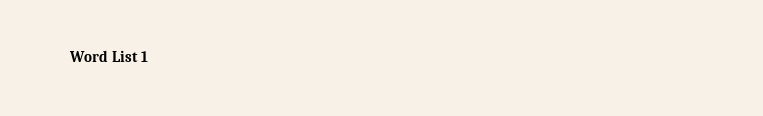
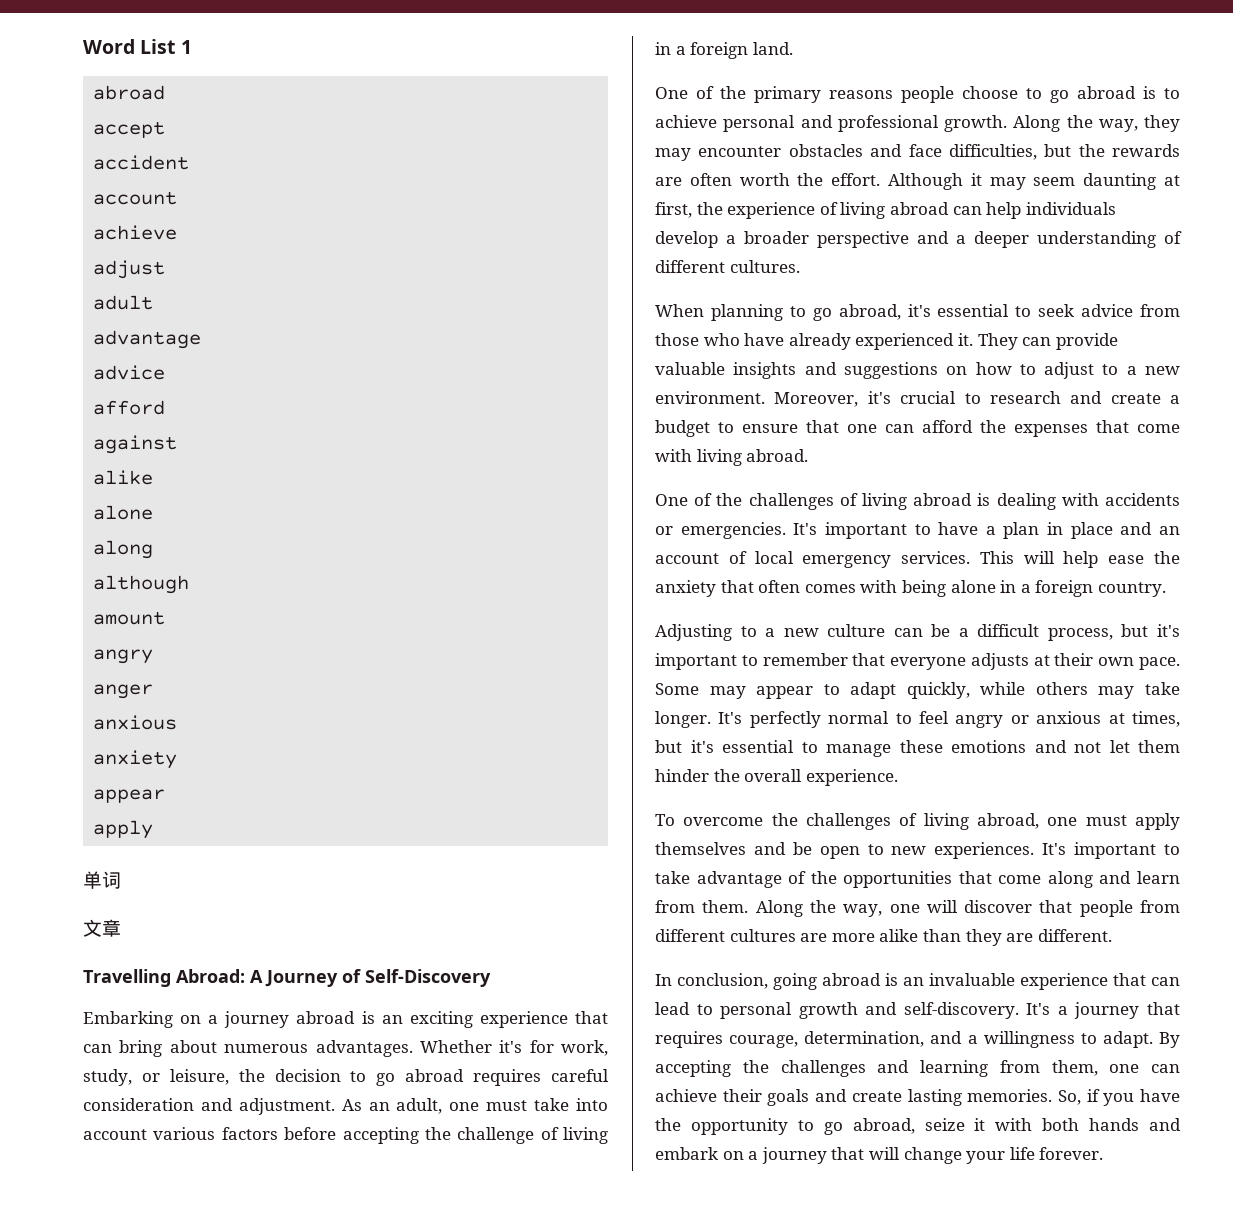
(149, 56) none -> [93,85,166,100] [93,121,166,138] [93,155,190,170] [93,191,178,205] [93,225,178,240] [93,260,166,279] [93,295,154,310] [93,330,202,349] [93,365,166,380] [93,400,166,415] [93,435,178,454] [93,470,154,485] [93,505,154,520] [93,540,154,559] [93,575,190,594] [93,611,166,625] [93,649,154,664] [93,684,154,699] [93,715,178,730] [93,750,178,769] [93,789,166,803] [93,820,154,839] [83,871,121,889] [83,919,121,937] [83,969,491,987] [83,1011,608,1028] [83,1040,608,1057] [83,1069,610,1086] [83,1098,609,1115] [83,1127,608,1144] [655,42,793,59] [655,86,1180,103] [655,115,1180,132] [655,144,1180,161] [655,173,1180,190] [655,202,1116,219] [655,231,1182,248] [655,260,800,273] [655,304,1180,321] [655,333,1118,350] [655,362,1180,379] [655,391,1180,407] [655,420,1180,437] [655,449,809,466] [655,493,1180,510] [655,522,1180,539] [655,551,1180,568] [655,580,1166,597] [655,624,1180,641] [655,653,1180,670] [655,682,1180,699] [655,711,1180,728] [655,740,1180,757] [655,769,898,786] [655,813,1180,830] [655,842,1180,859] [655,871,1180,888] [655,900,1180,917] [655,929,1112,946] [655,973,1180,990] [655,1002,1180,1019] [655,1031,1180,1048] [655,1060,1180,1077] [655,1089,1180,1106] [655,1118,1181,1135] [655,1147,1104,1164] // abroad // accept // accident // account // achieve // adjust // adult // advantage // advice // afford // against // alike // alone // along // although // amount // angry // anger // anxious // anxiety // appear // apply // 单词 // 文章 // Travelling Abroad: A Journey of Self-Discovery // Embarking on a journey abroad is an exciting experience that can bring about numerous advantages. Whether it's for work, study, or leisure, the decision to go abroad requires careful consideration and adjustment. As an adult, one must take into account various factors before accepting the challenge of living in a foreign land. // One of the primary reasons people choose to go abroad is to achieve personal and professional growth. Along the way, they may encounter obstacles and face difficulties, but the rewards are often worth the effort. Although it may seem daunting at first, the experience of living abroad can help individuals develop a broader perspective and a deeper understanding of different cultures. // When planning to go abroad, it's essential to seek advice from those who have already experienced it. They can provide valuable insights and suggestions on how to adjust to a new environment. Moreover, it's crucial to research and create a budget to ensure that one can afford the expenses that come with living abroad. // One of the challenges of living abroad is dealing with accidents or emergencies. It's important to have a plan in place and an account of local emergency services. This will help ease the anxiety that often comes with being alone in a foreign country. // Adjusting to a new culture can be a difficult process, but it's important to remember that everyone adjusts at their own pace. Some may appear to adapt quickly, while others may take longer. It's perfectly normal to feel angry or anxious at times, but it's essential to manage these emotions and not let them hinder the overall experience. // To overcome the challenges of living abroad, one must apply themselves and be open to new experiences. It's important to take advantage of the opportunities that come along and learn from them. Along the way, one will discover that people from different cultures are more alike than they are different. // In conclusion, going abroad is an invaluable experience that can lead to personal growth and self-discovery. It's a journey that requires courage, determination, and a willingness to adapt. By accepting the challenges and learning from them, one can achieve their goals and create lasting memories. So, if you have the opportunity to go abroad, seize it with both hands and embark on a journey that will change your life forever.

